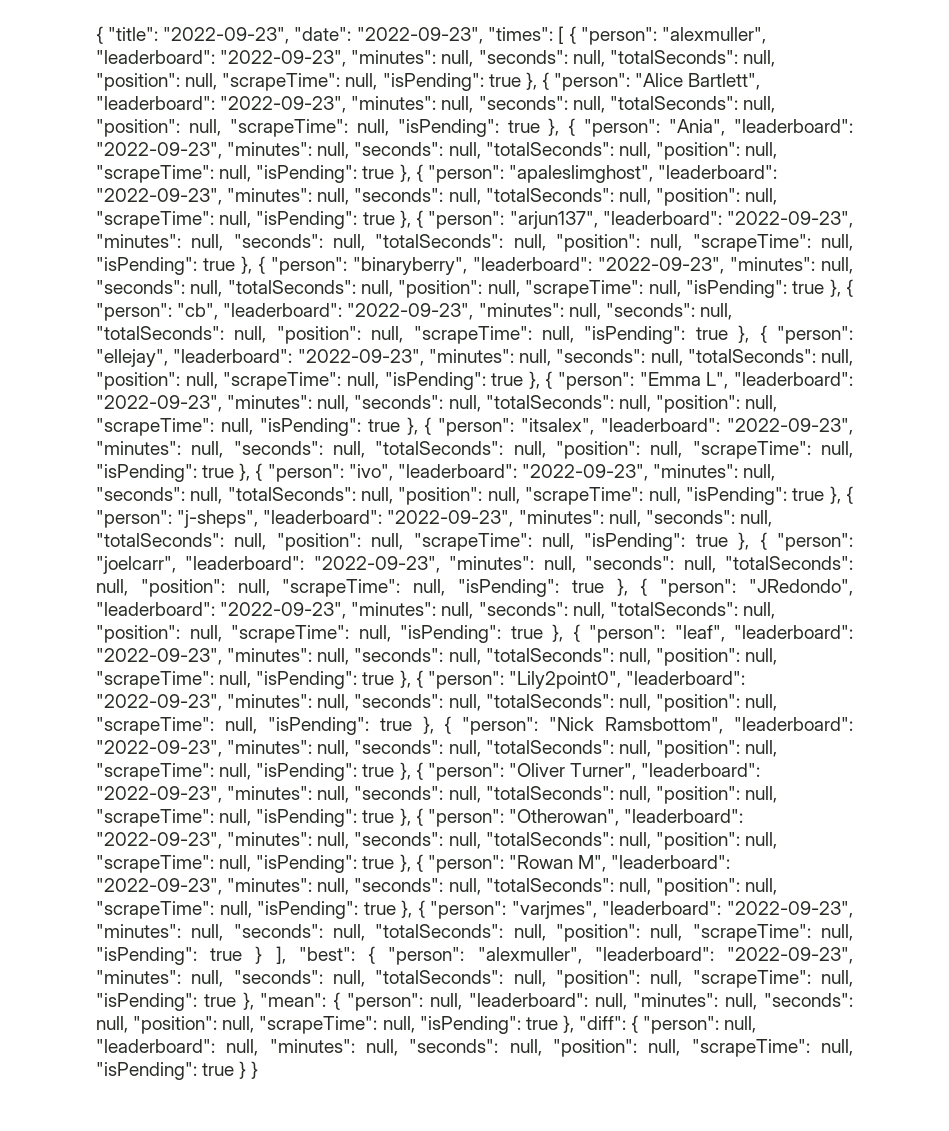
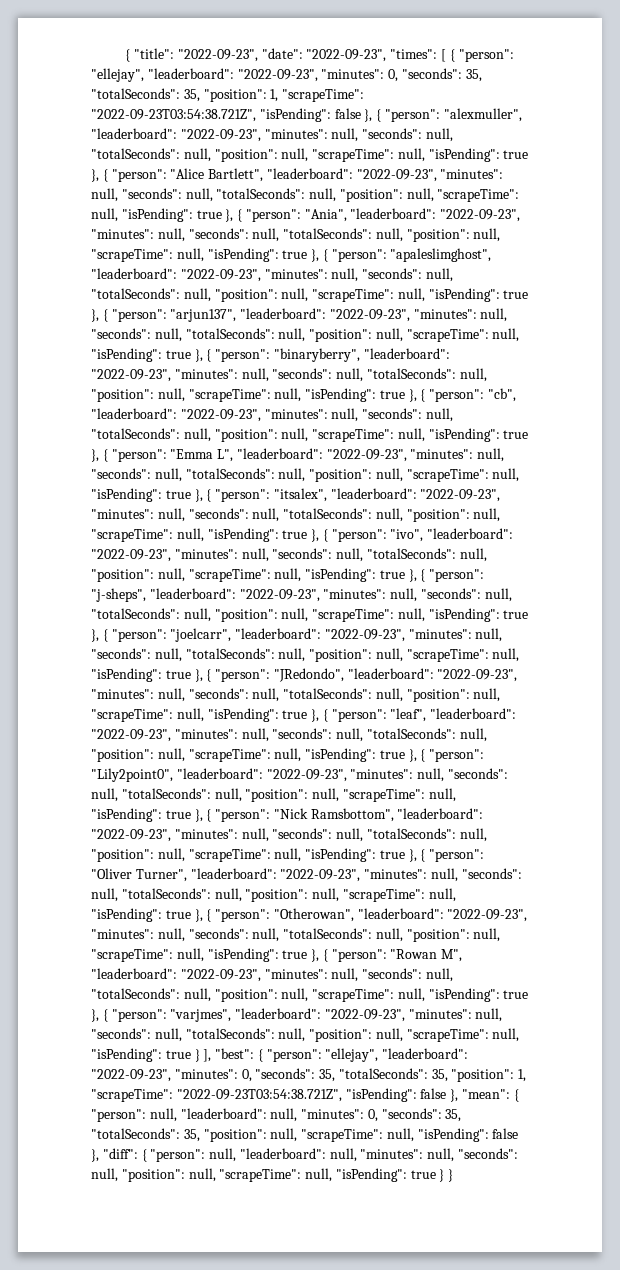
(658, 36) none -> [91,68,482,82] [91,88,365,102] [91,108,440,122] "ellejay", "leaderboard": "2022-09-23", "minutes": 0, "seconds": 35, "totalSeconds": 35, "position": 1, "scrapeTime": "2022-09-23T03:54:38.721Z", "isPending": false }, { "person":
[96,349,853,367] [96,371,635,390] "ellejay", "leaderboard": "2022-09-23", "minutes": null, "seconds": null, "totalSeconds": null, "position": null, "scrapeTime": null, "isPending": true }, { "person": -> (167, 455) none
[477,947,853,964] [96,970,854,988] [96,993,236,1011] "alexmuller", "leaderboard": "2022-09-23", "minutes": null, "seconds": null, "totalSeconds": null, "position": null, "scrapeTime": null, "isPending": true -> [325,1048,469,1062] [91,1068,527,1082] [91,1088,447,1102] "ellejay", "leaderboard": "2022-09-23", "minutes": 0, "seconds": 35, "totalSeconds": 35, "position": 1, "scrapeTime": "2022-09-23T03:54:38.721Z", "isPending": false
[725,993,854,1010] [96,1016,558,1034] null, "seconds": null, "position": null, "scrapeTime": null, "isPending": true -> [367,1108,462,1122] [91,1128,519,1142] 0, "seconds": 35, "totalSeconds": 35, "position": null, "scrapeTime": null, "isPending": false

